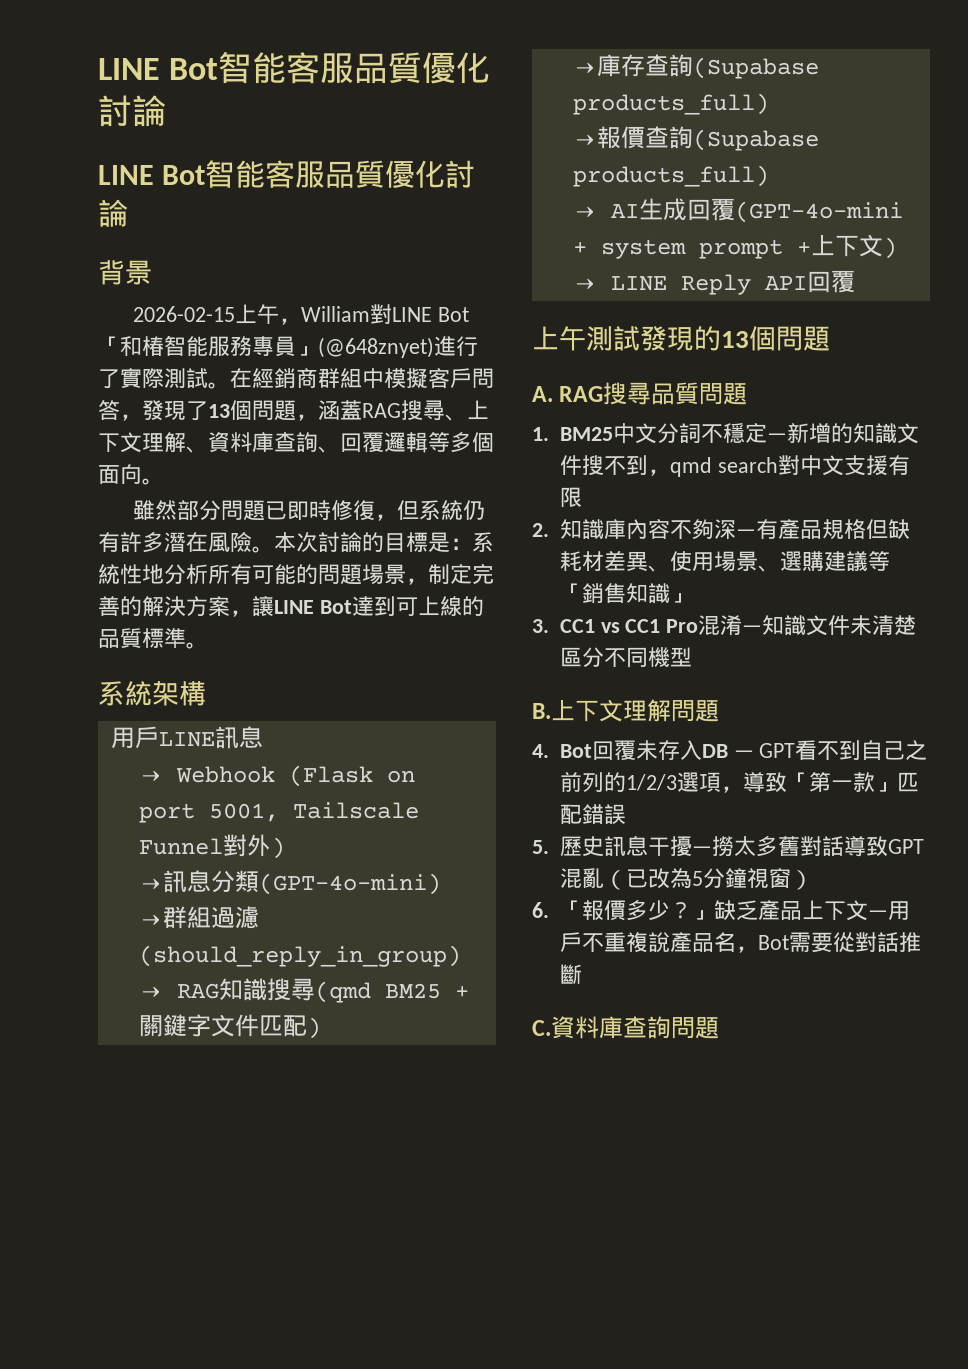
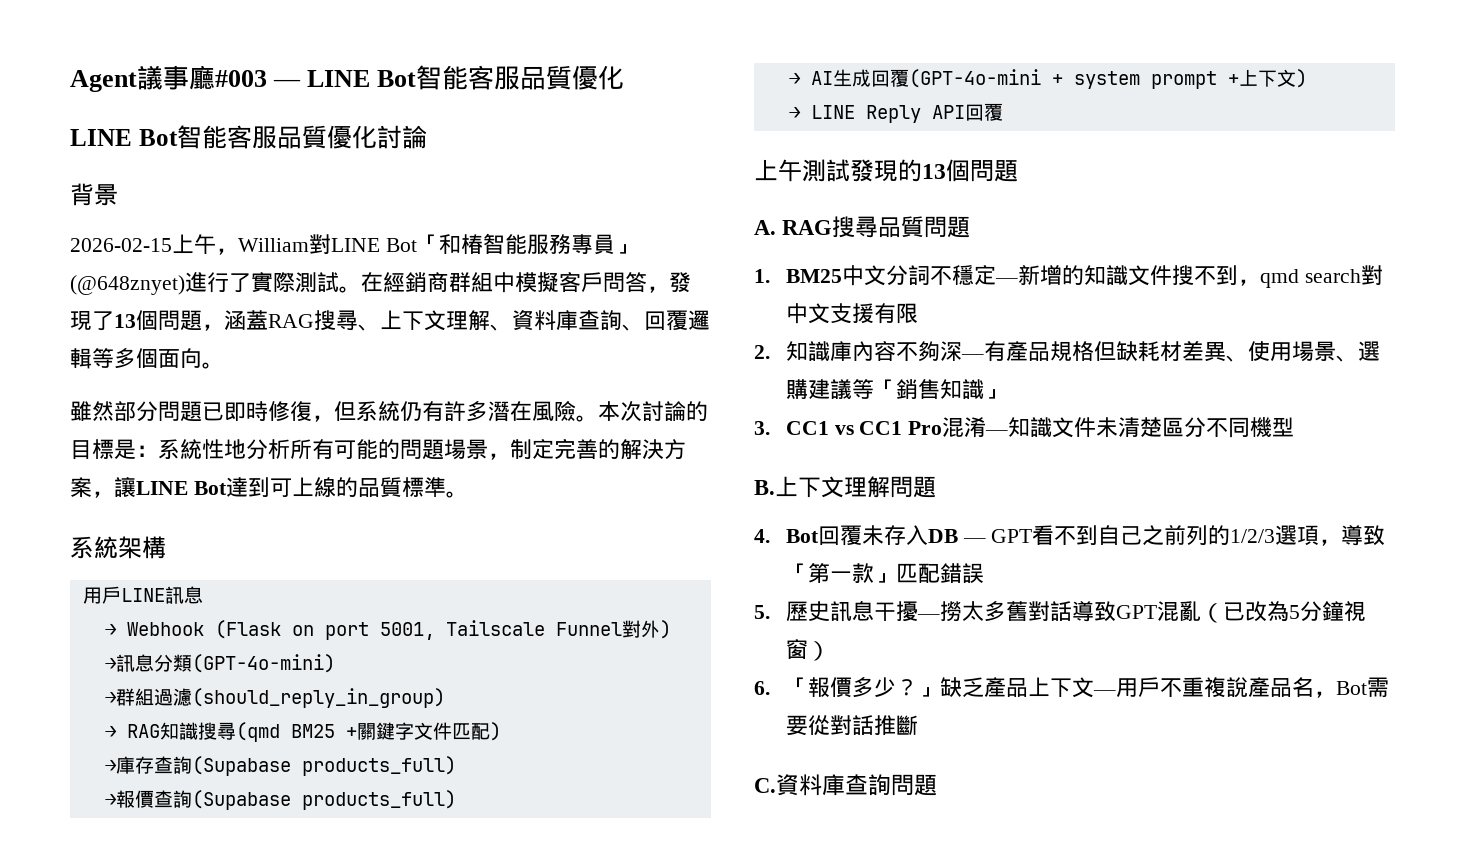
[98,51,491,84] [98,95,166,127] LINE Bot智能客服品質優化討論 -> [70,65,625,92] Agent議事廳#003 — LINE Bot智能客服品質優化

